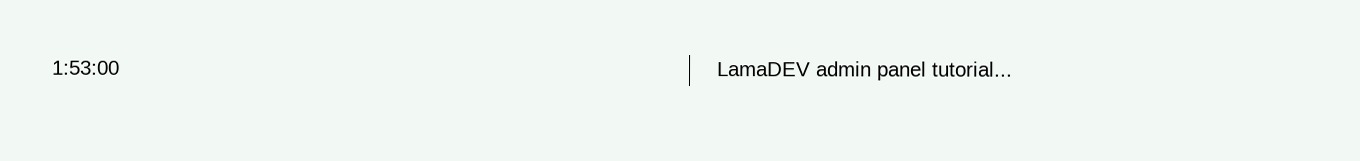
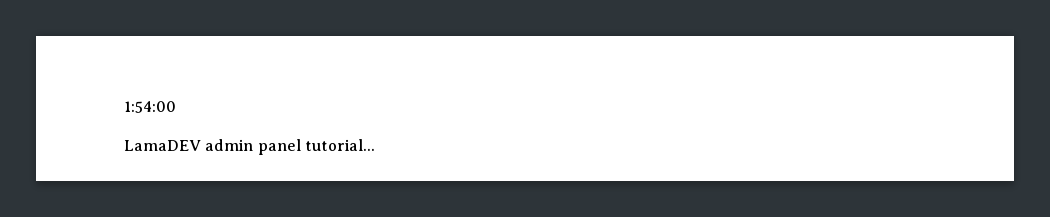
[52,60,120,75] 1:53:00 -> [124,101,176,113] 1:54:00

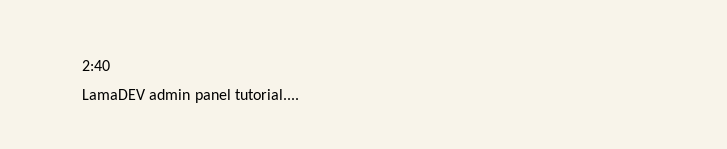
[124,101,176,113] 1:54:00 -> [82,60,110,71] 2:40
[304,139,375,151] tutorial... -> [234,89,299,100] tutorial....

